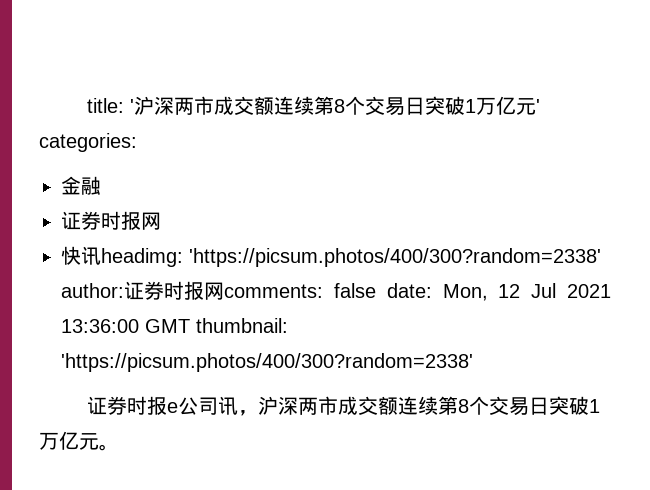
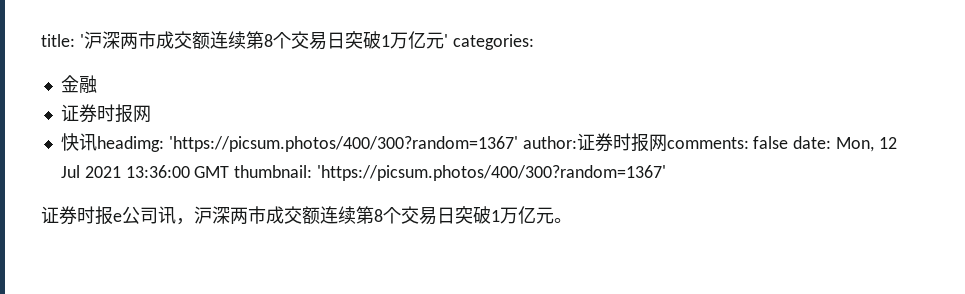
[189,248,601,267] 'https://picsum.photos/400/300?random=2338' -> [168,136,518,152] 'https://picsum.photos/400/300?random=1367'
[61,353,473,372] 'https://picsum.photos/400/300?random=2338' -> [317,165,667,181] 'https://picsum.photos/400/300?random=1367'

